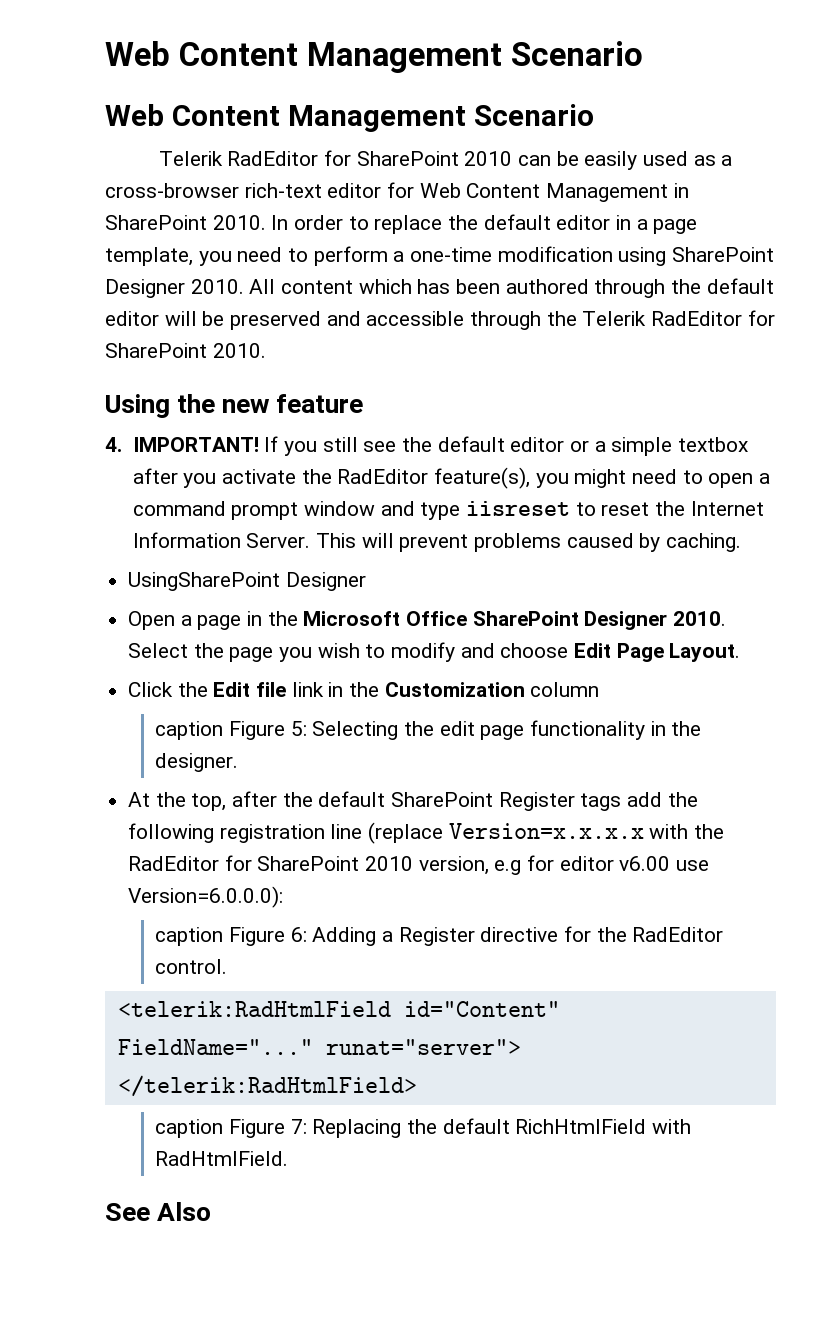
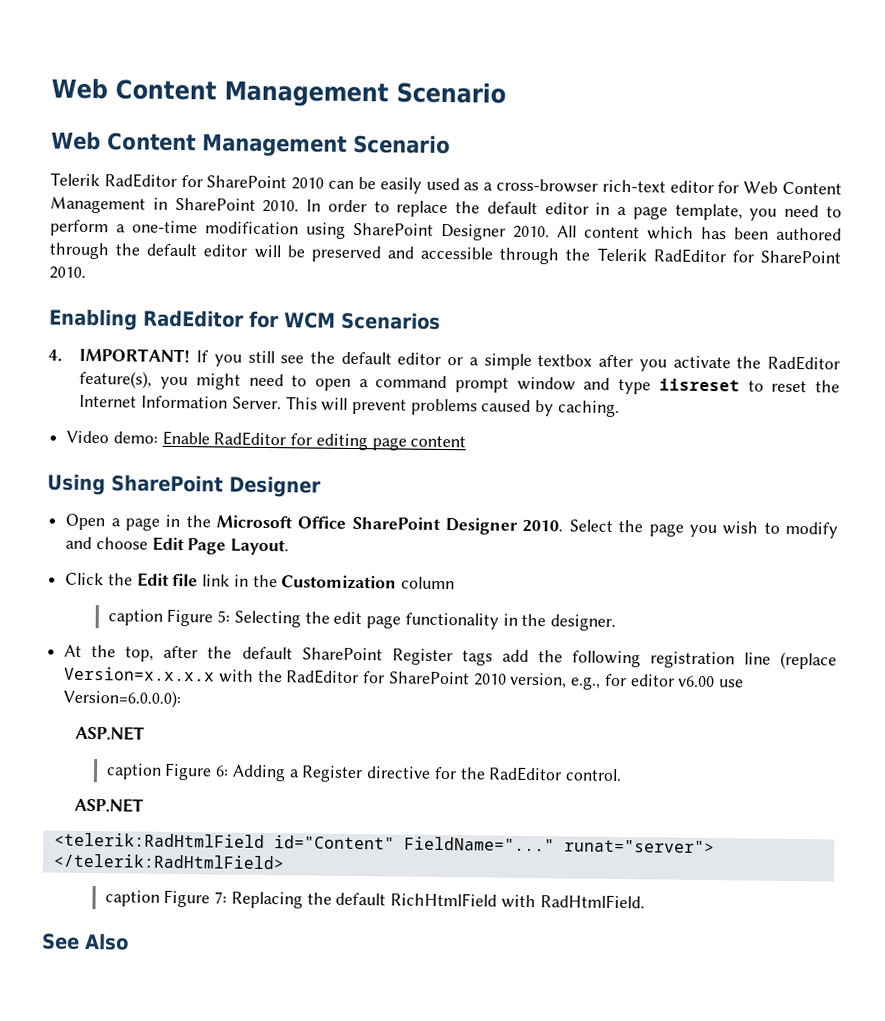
[105,394,364,418] Using the new feature -> [49,308,441,331] Enabling RadEditor for WCM Scenarios
[128,572,281,591] UsingSharePoint -> [66,430,467,451] [47,473,224,496] Video demo: Enable RadEditor for editing page content // Using SharePoint
[494,860,522,875] e.g -> [570,676,602,690] e.g.,
(284, 897) none -> [75,725,146,741] // ASP.NET
(228, 966) none -> [74,797,145,813] // ASP.NET

